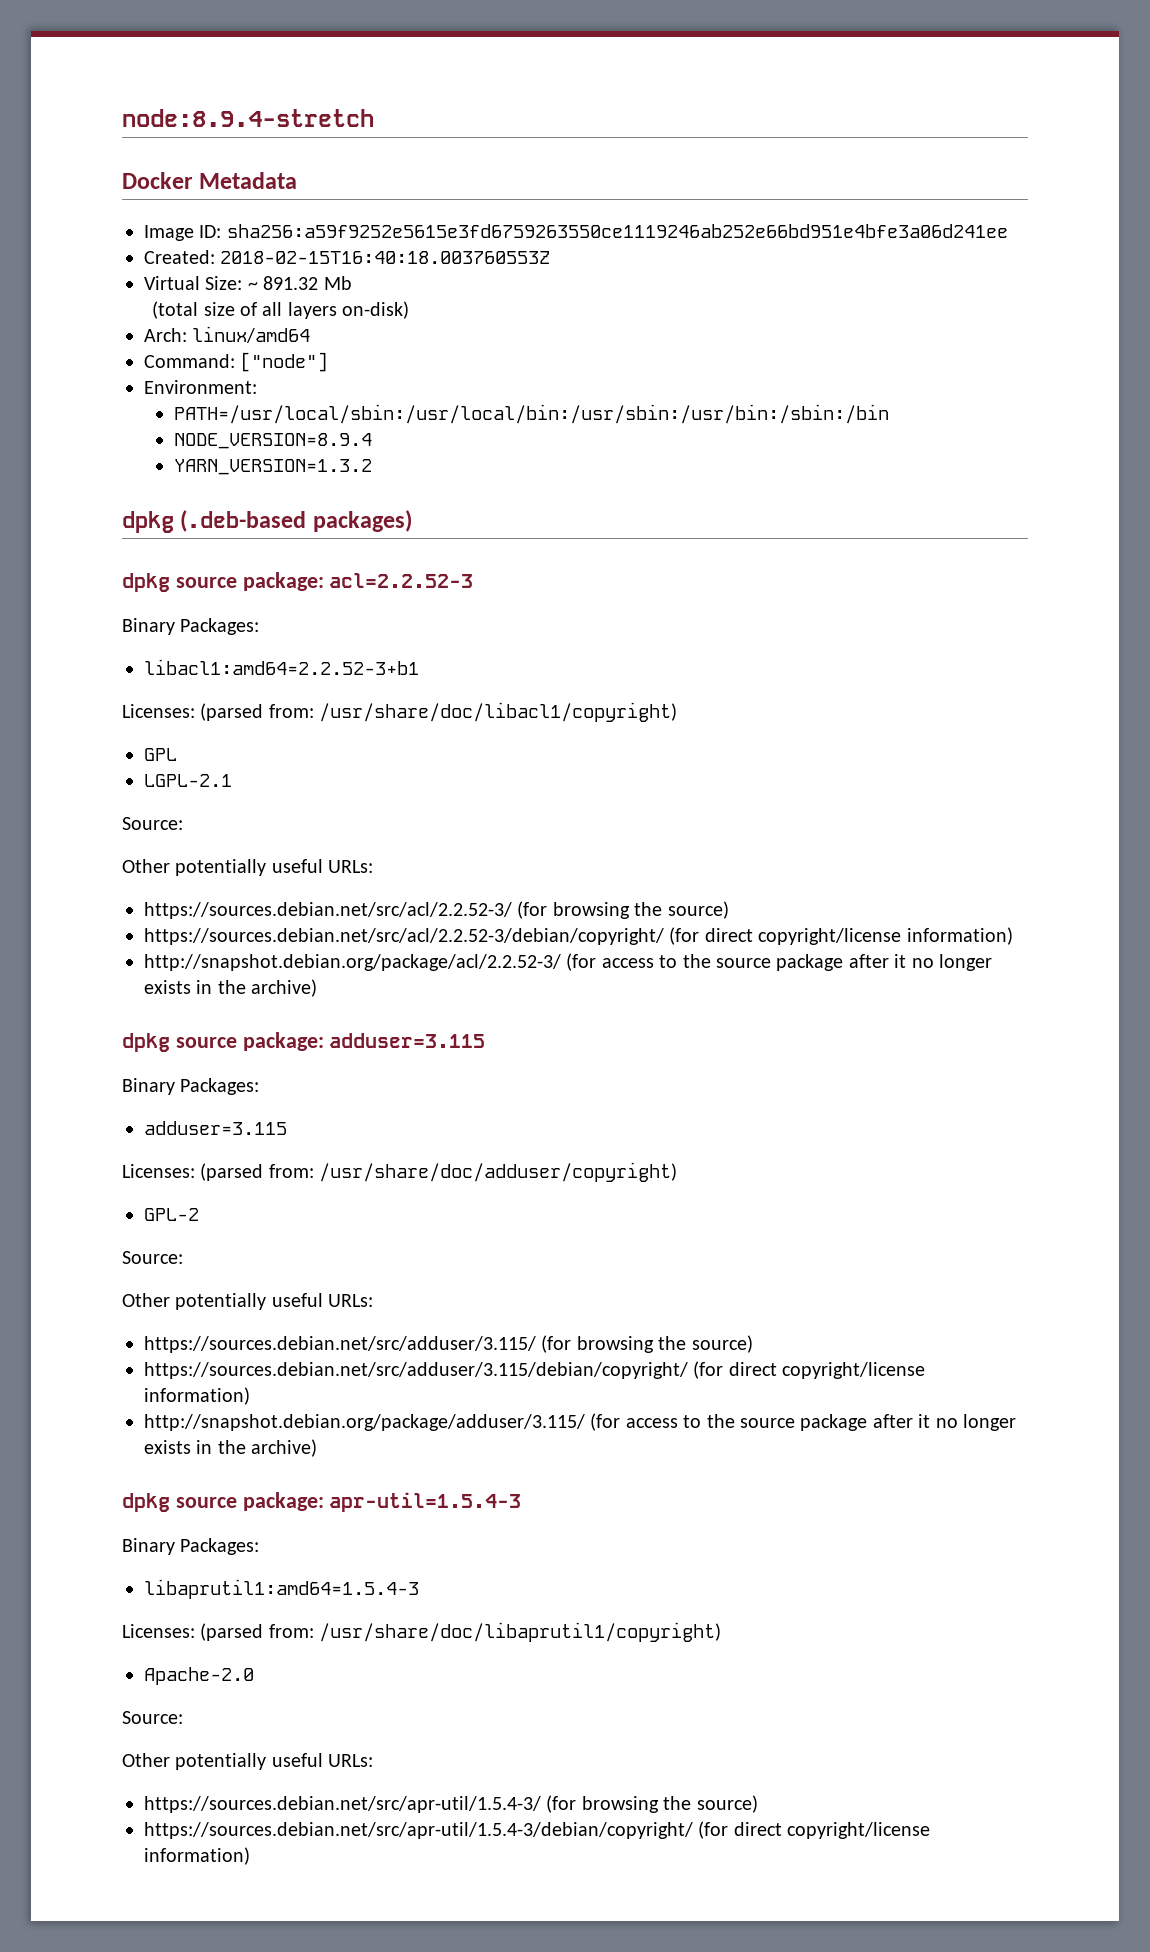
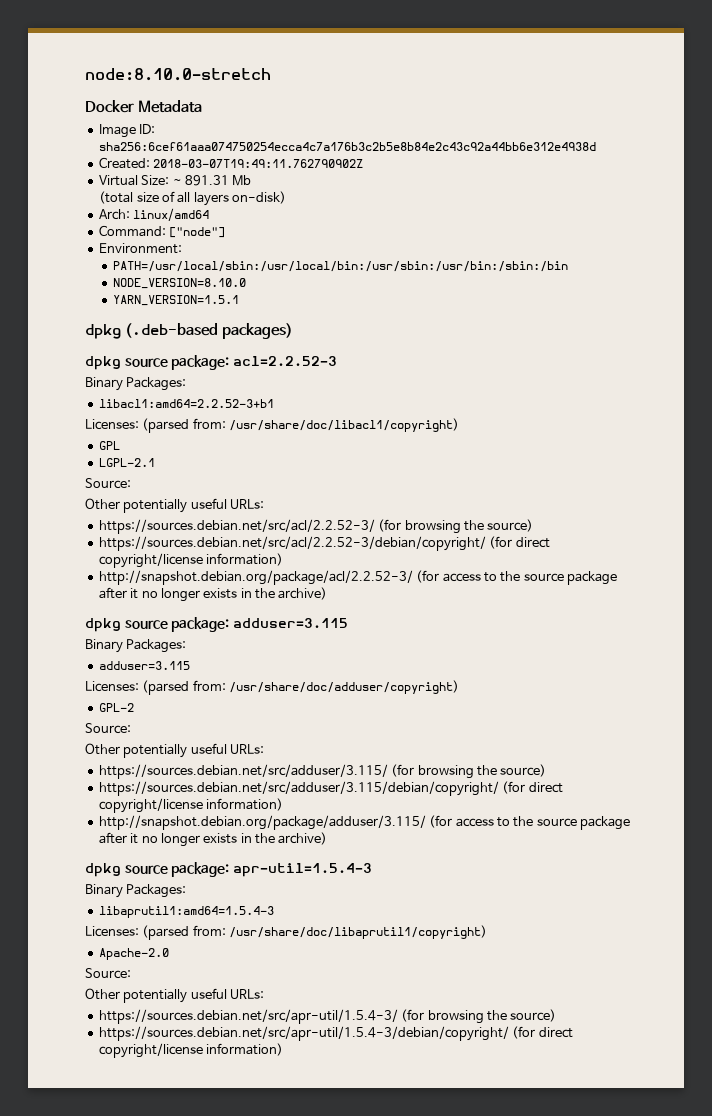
[122,109,374,127] node:8.9.4-stretch -> [85,68,271,81] node:8.10.0-stretch
[226,224,1008,238] sha256:a59f9252e5615e3fd6759263550ce1119246ab252e66bd951e4bfe3a06d241ee -> [98,142,596,151] sha256:6cef61aaa074750254ecca4c7a176b3c2b5e8b84e2c43c92a44bb6e312e4938d
[220,251,551,264] 2018-02-15T16:40:18.003760553Z -> [153,159,364,168] 2018-03-07T19:49:11.762790902Z
[263,276,319,290] 891.32 -> [184,175,229,186] 891.31
[174,433,373,449] [174,459,373,475] NODE_VERSION=8.9.4 // YARN_VERSION=1.3.2 -> [113,278,247,289] [113,295,240,306] NODE_VERSION=8.10.0 // YARN_VERSION=1.5.1

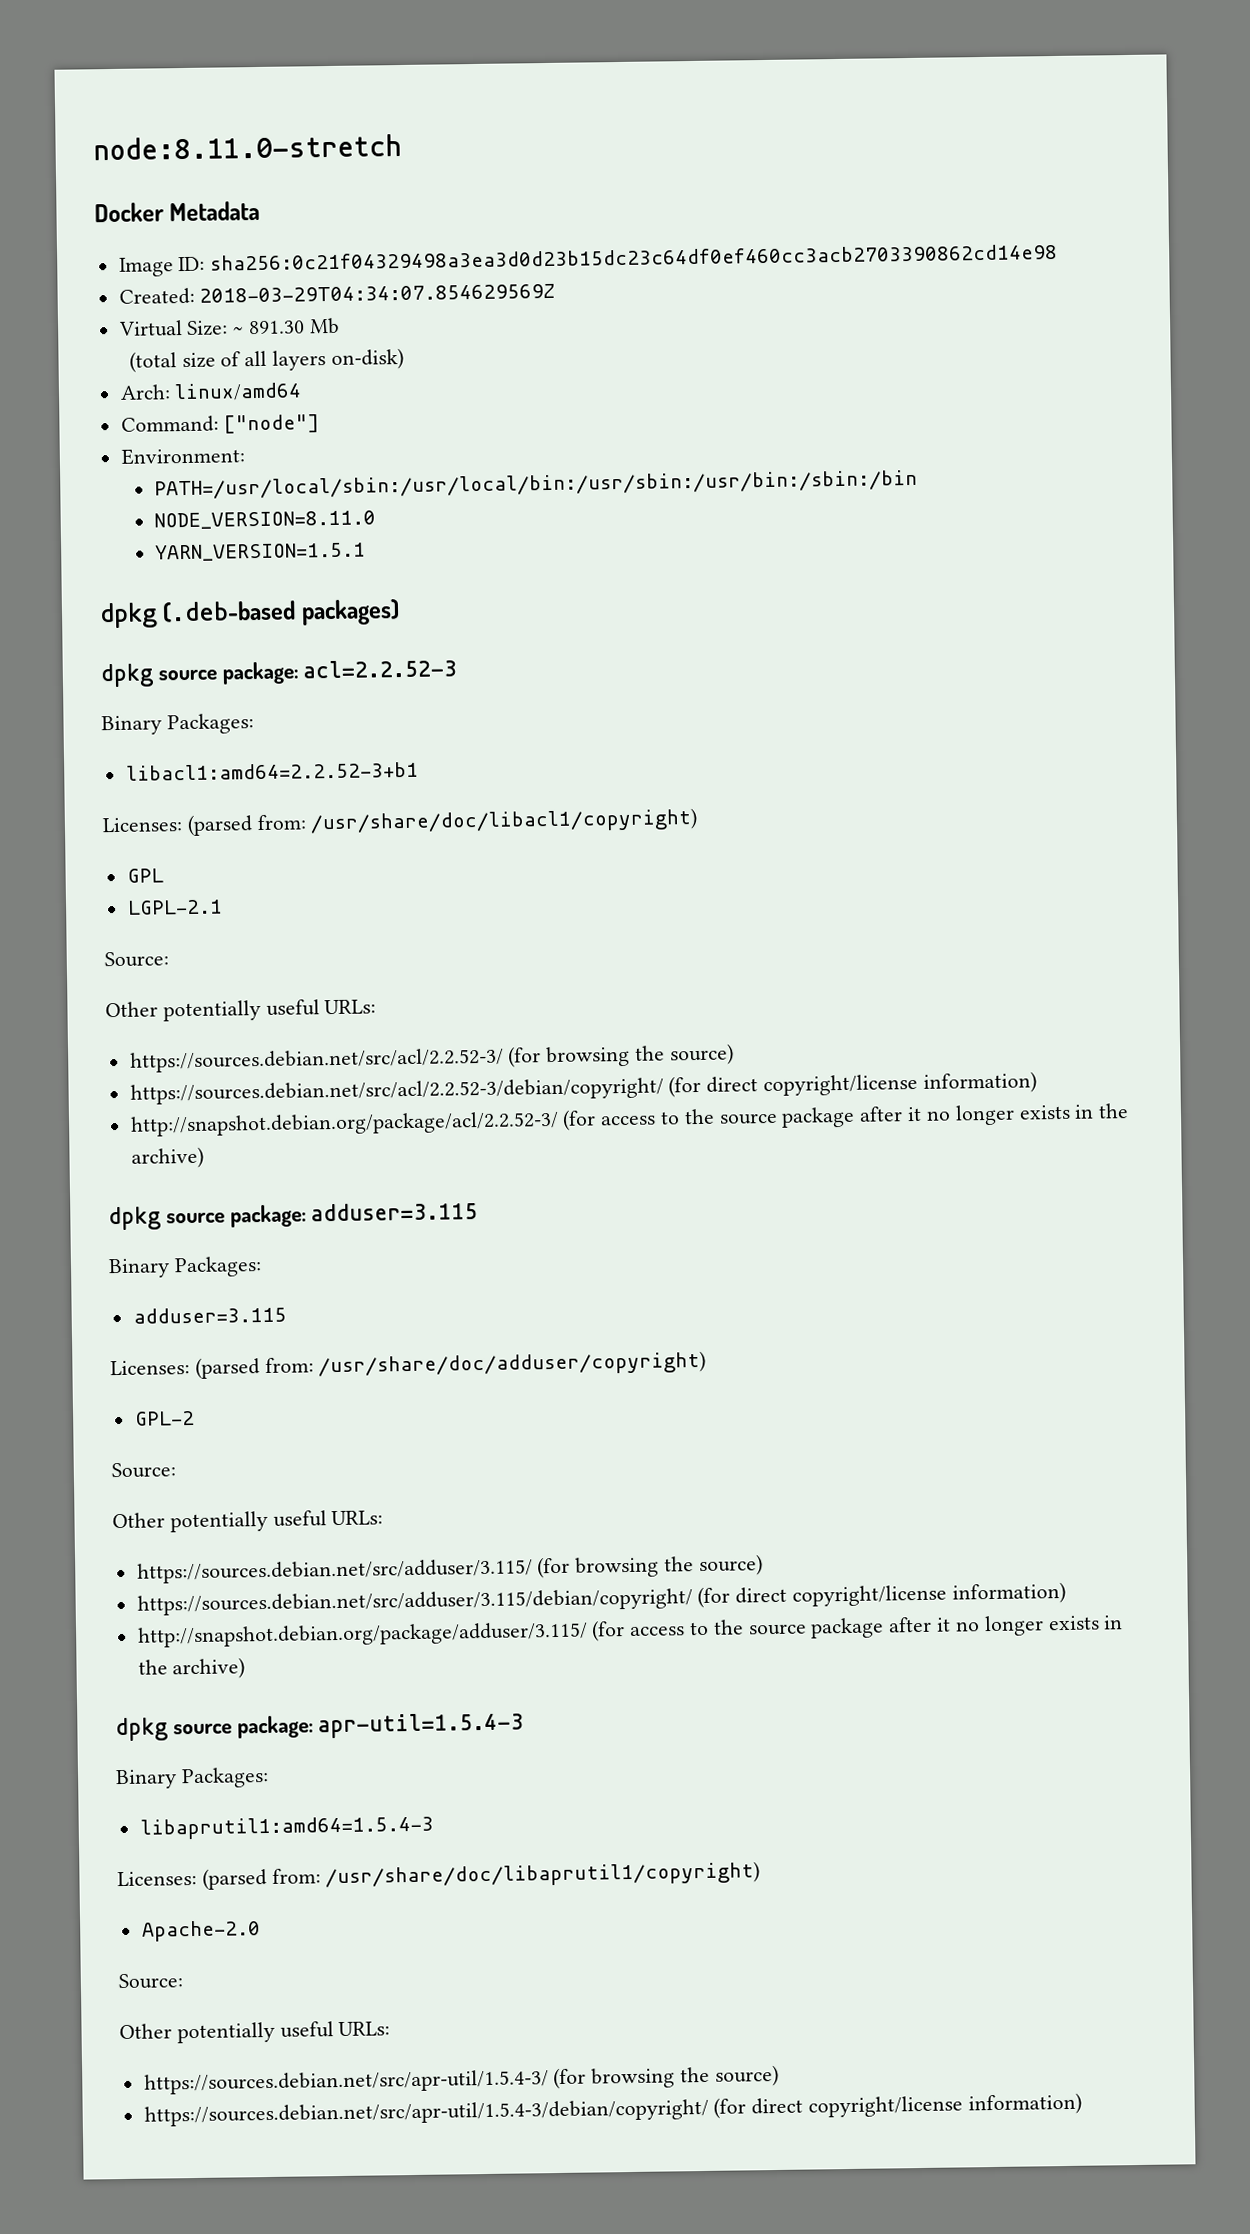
[85,68,271,81] node:8.10.0-stretch -> [93,133,402,161] node:8.11.0-stretch
[98,142,596,151] sha256:6cef61aaa074750254ecca4c7a176b3c2b5e8b84e2c43c92a44bb6e312e4938d -> [210,243,1059,271] sha256:0c21f04329498a3ea3d0d23b15dc23c64df0ef460cc3acb2703390862cd14e98
[153,159,364,168] 2018-03-07T19:49:11.762790902Z -> [199,283,556,303] 2018-03-29T04:34:07.854629569Z
[184,175,229,186] 891.31 -> [248,320,306,335] 891.30
[113,278,247,289] NODE_VERSION=8.10.0 -> [154,510,377,530] NODE_VERSION=8.11.0

